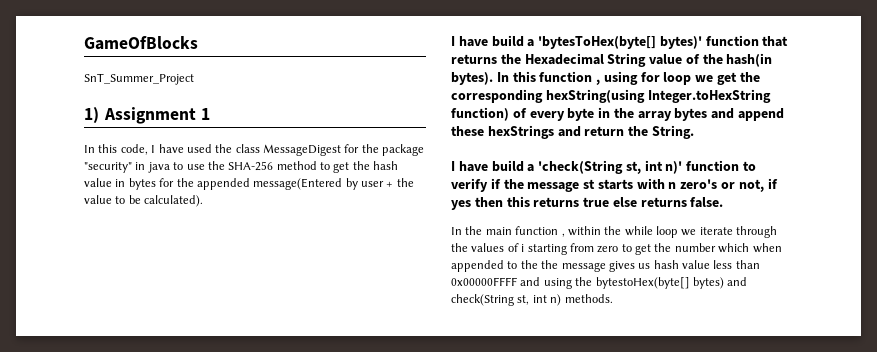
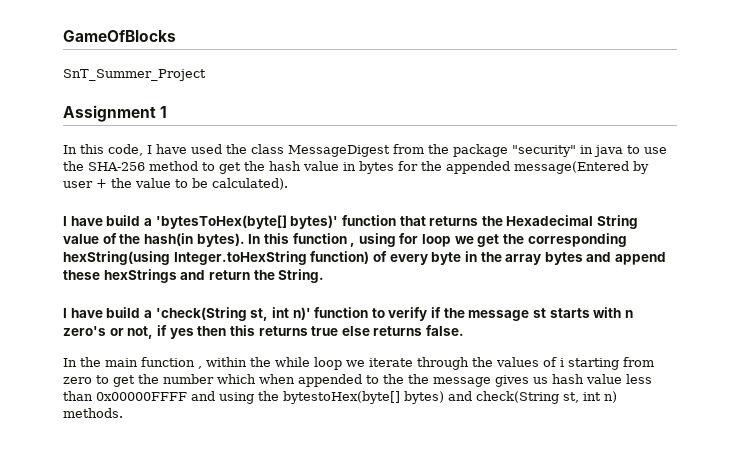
[84,107,99,123] 1) -> (206, 75) none
[344,144,360,153] for -> [393,144,424,154] from

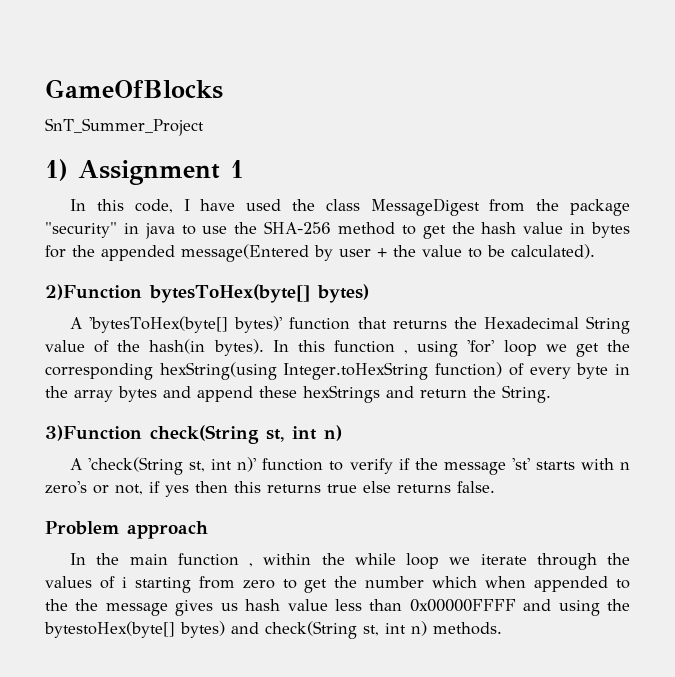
(206, 75) none -> [45,159,68,181] 1)
[63,215,152,226] I have build a -> [45,284,369,303] [70,317,83,329] 2)Function bytesToHex(byte[] bytes) // A
[399,233,419,244] for -> [467,340,495,353] 'for'
[63,307,152,318] I have build a -> [45,425,342,444] [70,458,83,470] 3)Function check(String st, int n) // A
[533,308,547,318] st -> [511,458,530,470] 'st'
(465, 330) none -> [45,521,208,539] // Problem approach

